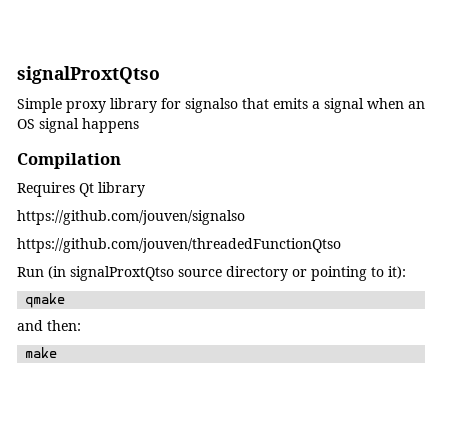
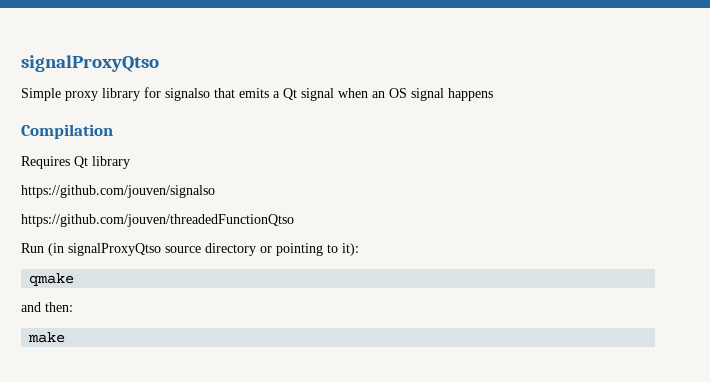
[17,66,160,84] signalProxtQtso -> [21,55,159,72] signalProxyQtso
(320, 105) none -> [283,88,297,100] Qt
[70,266,174,281] signalProxtQtso -> [68,243,161,256] signalProxyQtso

